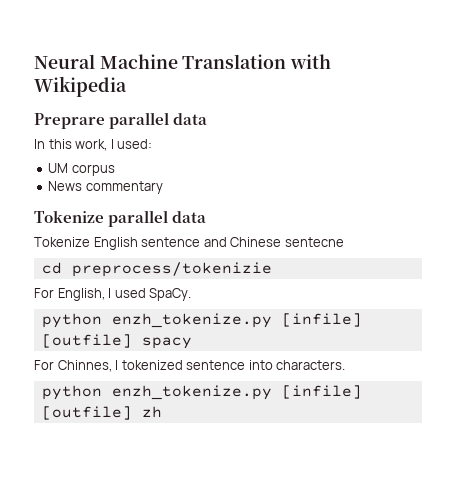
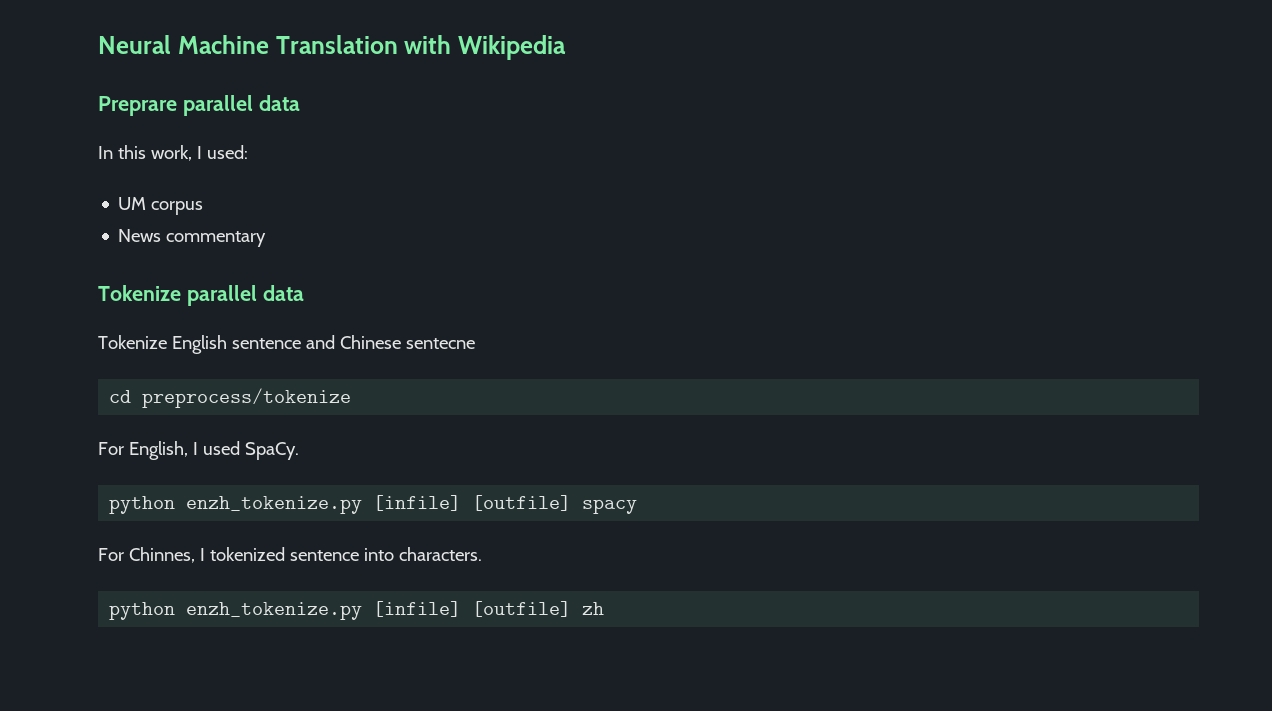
[71,262,272,277] preprocess/tokenizie -> [142,388,352,408] preprocess/tokenize

